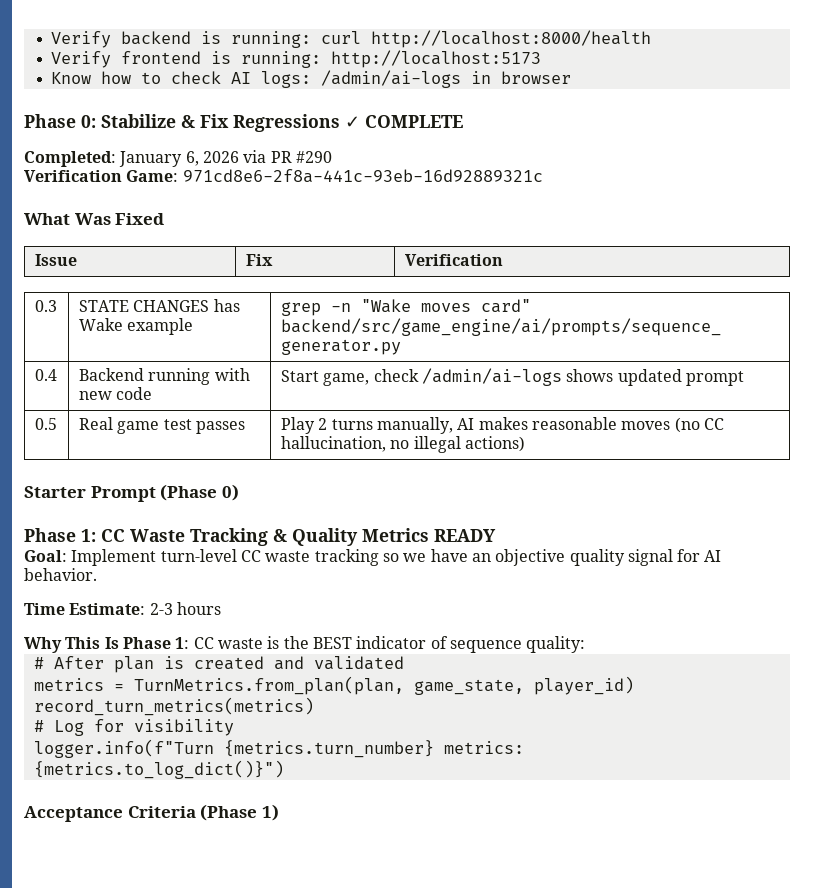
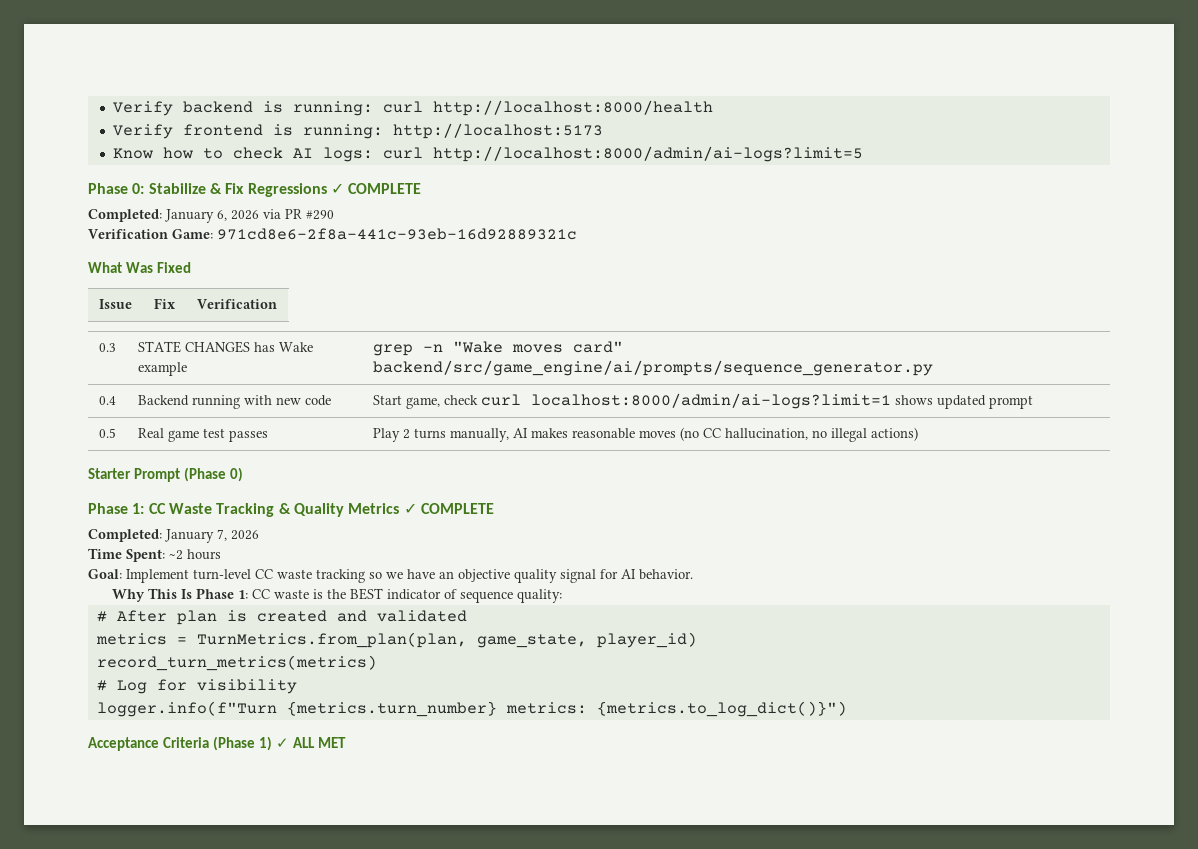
[321,70,572,88] /admin/ai-logs in browser -> [382,146,863,162] curl http://localhost:8000/admin/ai-logs?limit=5
[421,368,562,386] /admin/ai-logs -> [480,393,891,409] curl localhost:8000/admin/ai-logs?limit=1
[434,529,496,542] READY -> [403,503,494,514] [88,529,259,543] [88,548,221,562] ✓ COMPLETE // Completed: January 7, 2026 // Time Spent: ~2 hours
[24,602,221,615] // Time Estimate: 2-3 hours -> (693, 574) none
(279, 812) none -> [276,737,347,748] ✓ ALL MET

